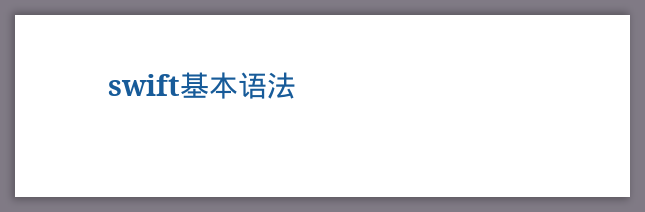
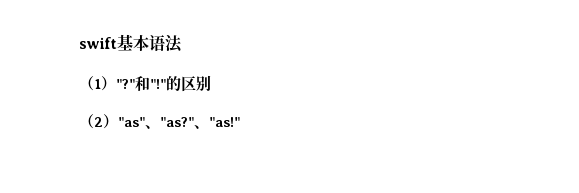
(296, 85) none -> [79,75,211,92] [79,114,240,129] // （1）"?"和"!"的区别 // （2）"as"、"as?"、"as!"

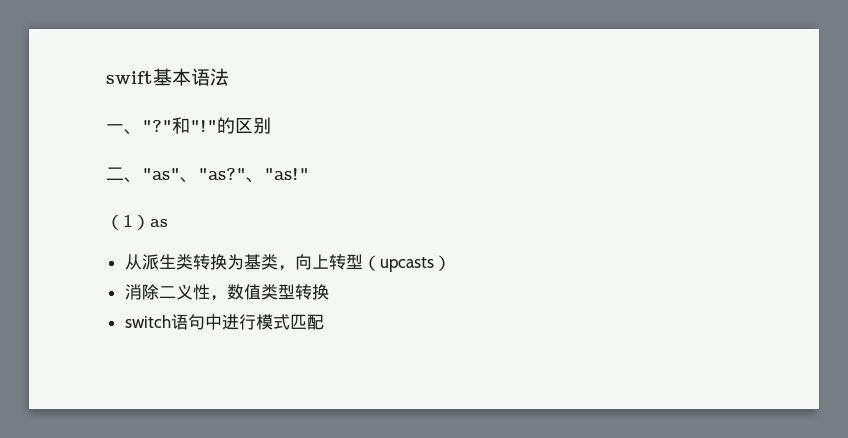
[79,76,116,91] （1） -> [106,124,142,135] 一、
[79,114,118,129] （2） -> [106,167,142,183] 二、
(240, 122) none -> [106,214,168,230] [124,254,451,272] [124,284,329,301] [124,314,324,330] // （1）as // 从派生类转换为基类，向上转型（upcasts） // 消除二义性，数值类型转换 // switch语句中进行模式匹配

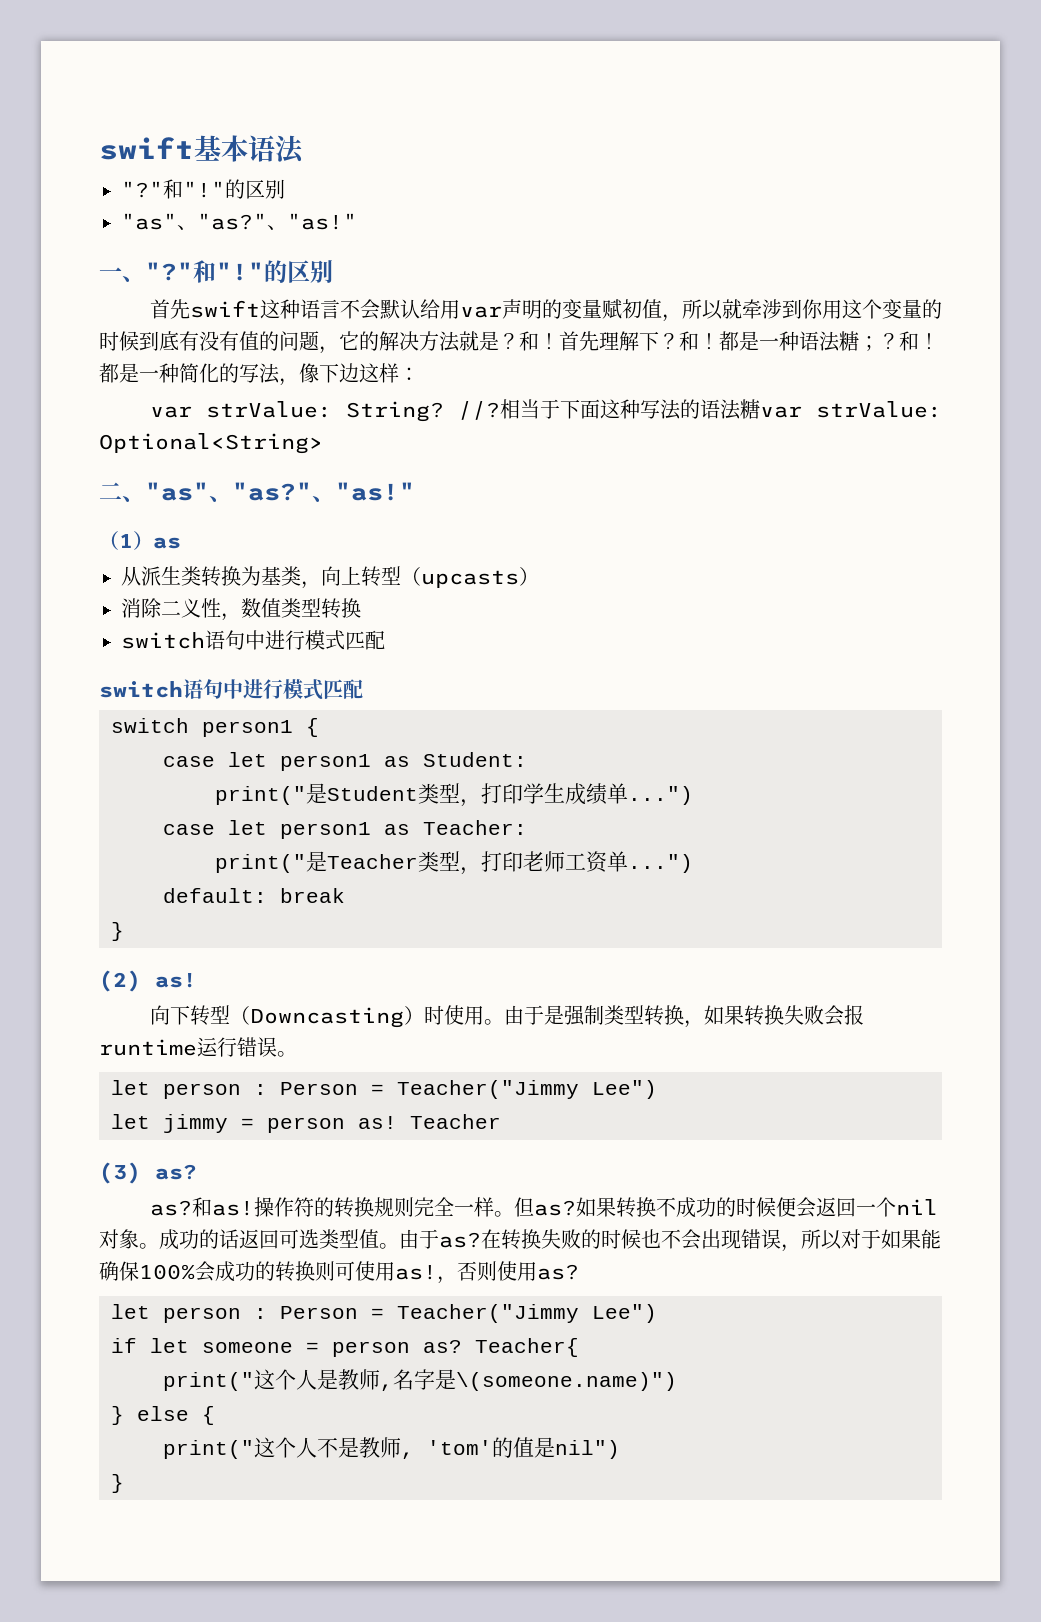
(229, 77) none -> [121,179,285,199] [121,213,357,230] // "?"和"!"的区别 // "as"、"as?"、"as!"
(271, 125) none -> [149,299,942,322] [99,331,939,354] [99,363,419,386] [149,399,942,422] [99,433,323,454] // 首先swift这种语言不会默认给用var声明的变量赋初值，所以就牵涉到你用这个变量的时候到底有没有值的问题，它的解决方法就是？和！首先理解下？和！都是一种语法糖；？和！都是一种简化的写法，像下边这样： // var strValue: String? //?相当于下面这种写法的语法糖var strValue: Optional<String>
(324, 322) none -> [99,679,363,700] [111,718,319,737] [163,752,527,771] [215,783,693,807] [163,820,527,839] [215,851,693,875] [163,888,345,903] [111,922,124,941] [99,970,197,992] [149,1005,864,1028] [99,1037,297,1057] [111,1080,657,1099] [111,1114,501,1133] [99,1162,197,1184] [149,1197,938,1218] [99,1229,941,1252] [99,1261,579,1284] [111,1304,657,1323] [111,1338,579,1357] [163,1369,677,1391] [111,1406,215,1425] [163,1437,620,1459] [111,1474,124,1493] // switch语句中进行模式匹配 // switch person1 { // case let person1 as Student: // print("是Student类型，打印学生成绩单...") // case let person1 as Teacher: // print("是Teacher类型，打印老师工资单...") // default: break // } // (2) as! // 向下转型（Downcasting）时使用。由于是强制类型转换，如果转换失败会报runtime运行错误。 // let person : Person = Teacher("Jimmy Lee") // let jimmy = person as! Teacher // (3) as? // as?和as!操作符的转换规则完全一样。但as?如果转换不成功的时候便会返回一个nil对象。成功的话返回可选类型值。由于as?在转换失败的时候也不会出现错误，所以对于如果能确保100%会成功的转换则可使用as!，否则使用as? // let person : Person = Teacher("Jimmy Lee") // if let someone = person as? Teacher{ // print("这个人是教师,名字是\(someone.name)") // } else { // print("这个人不是教师, 'tom'的值是nil") // }

